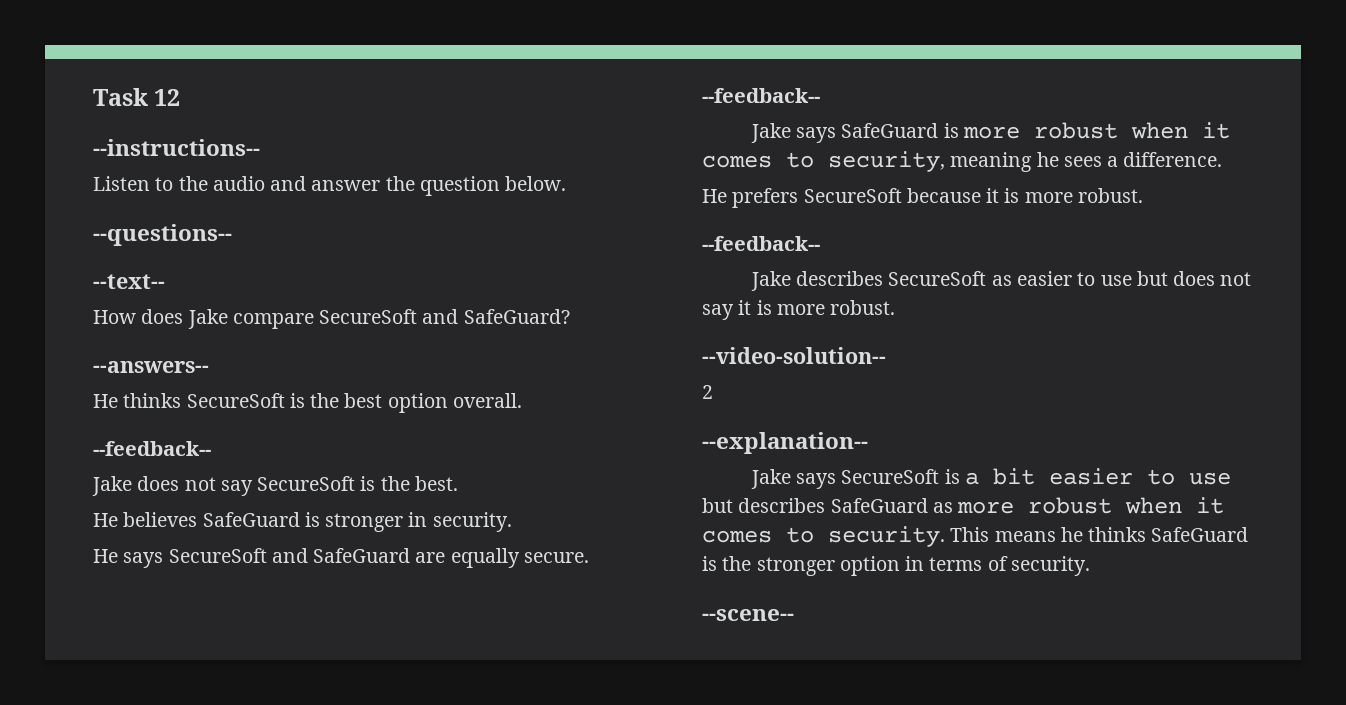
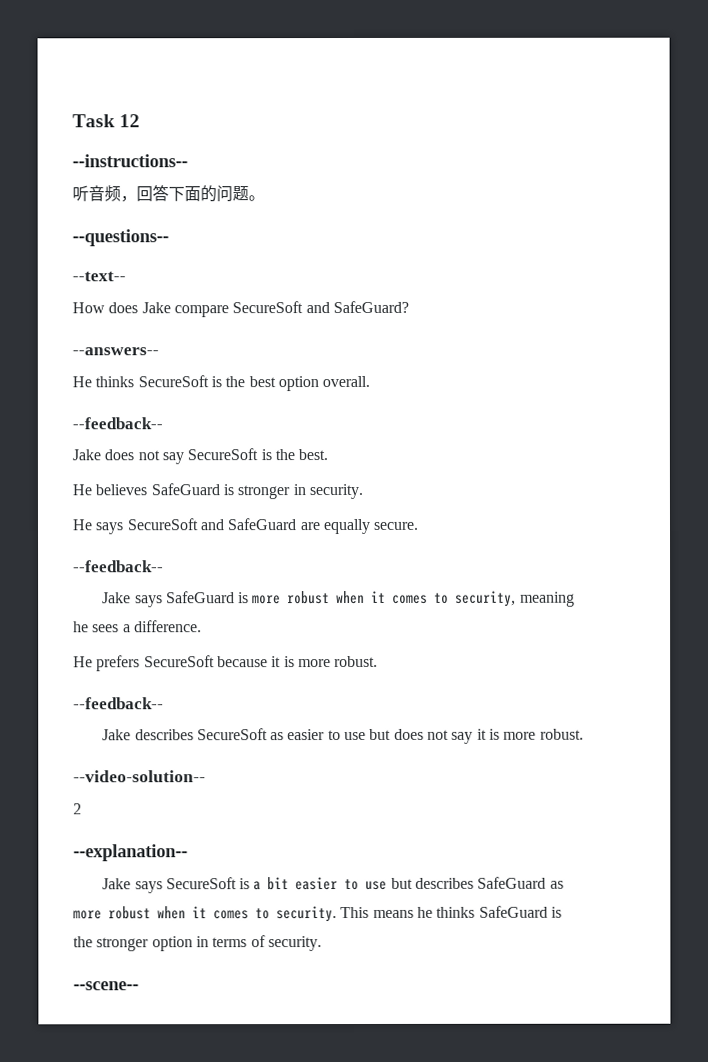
[93,176,567,196] Listen to the audio and answer the question below. -> [72,185,265,203] 听音频，回答下面的问题。

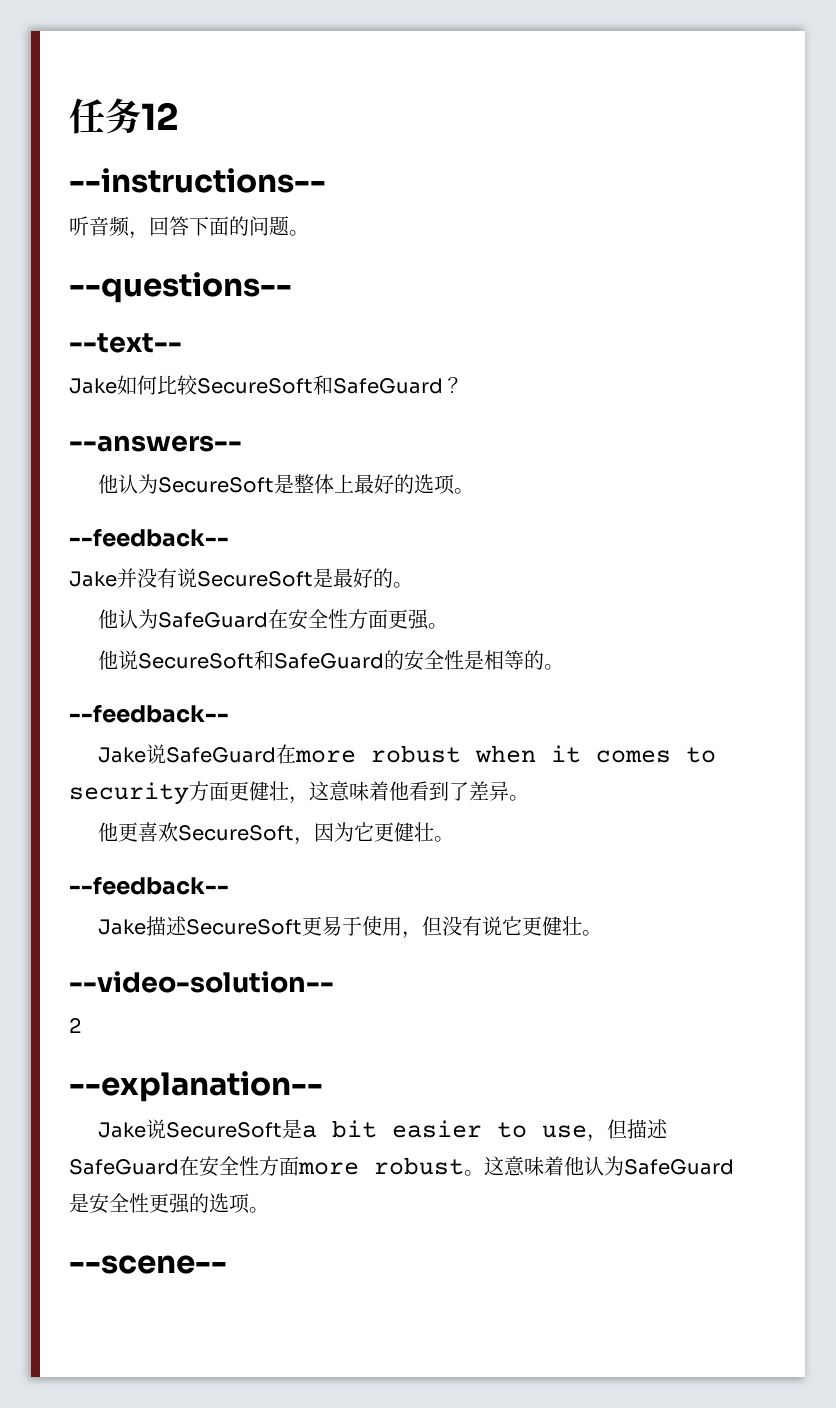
[72,114,115,128] Task -> [69,98,141,134] 任务
[72,300,409,318] [72,347,159,356] [72,375,371,392] [72,417,163,430] [72,448,329,465] [72,483,363,500] [72,518,419,535] [73,560,164,573] [102,590,575,608] [73,620,202,633] [73,655,379,672] [73,697,164,710] [102,728,584,744] How does Jake compare SecureSoft and SafeGuard? // --answers-- // He thinks SecureSoft is the best option overall. // --feedback-- // Jake does not say SecureSoft is the best. // He believes SafeGuard is stronger in security. // He says SecureSoft and SafeGuard are equally secure. // --feedback-- // Jake says SafeGuard is more robust when it comes to security, meaning he sees a difference. // He prefers SecureSoft because it is more robust. // --feedback-- // Jake describes SecureSoft as easier to use but does not say it is more robust. -> [69,375,463,395] [69,435,242,452] [98,474,475,495] [69,528,229,547] [69,568,413,588] [98,609,449,630] [98,650,565,671] [69,704,229,723] [98,744,717,764] [69,781,529,805] [98,822,455,845] [69,876,229,895] [98,916,603,939] Jake如何比较SecureSoft和SafeGuard？ // --answers-- // 他认为SecureSoft是整体上最好的选项。 // --feedback-- // Jake并没有说SecureSoft是最好的。 // 他认为SafeGuard在安全性方面更强。 // 他说SecureSoft和SafeGuard的安全性是相等的。 // --feedback-- // Jake说SafeGuard在more robust when it comes to security方面更健壮，这意味着他看到了差异。 // 他更喜欢SecureSoft，因为它更健壮。 // --feedback-- // Jake描述SecureSoft更易于使用，但没有说它更健壮。
[134,877,251,894] says SecureSoft is -> [146,1119,303,1139] 说SecureSoft是
[390,876,564,889] [73,905,562,923] [73,935,322,952] but describes SafeGuard as more robust when it comes to security. This means he thinks SafeGuard is the stronger option in terms of security. -> [587,1119,669,1142] [69,1156,734,1177] [69,1193,269,1214] ，但描述SafeGuard在安全性方面more robust。这意味着他认为SafeGuard是安全性更强的选项。

